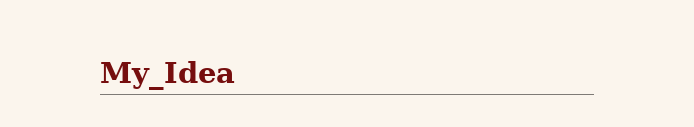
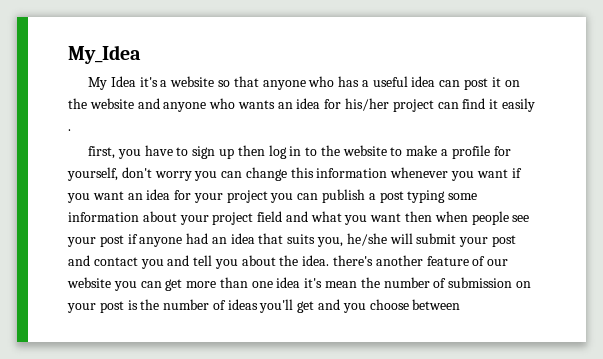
(235, 75) none -> [88,76,520,90] [68,98,535,112] [68,129,71,131] [88,145,511,159] [67,167,522,181] [67,189,478,203] [68,211,530,225] [67,233,516,247] [68,255,509,269] [67,277,531,291] [67,299,461,313] // My Idea it's a website so that anyone who has a useful idea can post it on the website and anyone who wants an idea for his/her project can find it easily . // first, you have to sign up then log in to the website to make a profile for yourself, don't worry you can change this information whenever you want if you want an idea for your project you can publish a post typing some information about your project field and what you want then when people see your post if anyone had an idea that suits you, he/she will submit your post and contact you and tell you about the idea. there's another feature of our website you can get more than one idea it's mean the number of submission on your post is the number of ideas you'll get and you choose between

